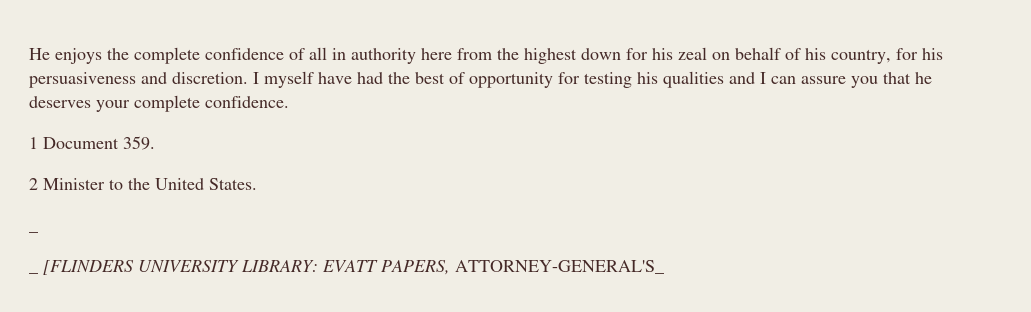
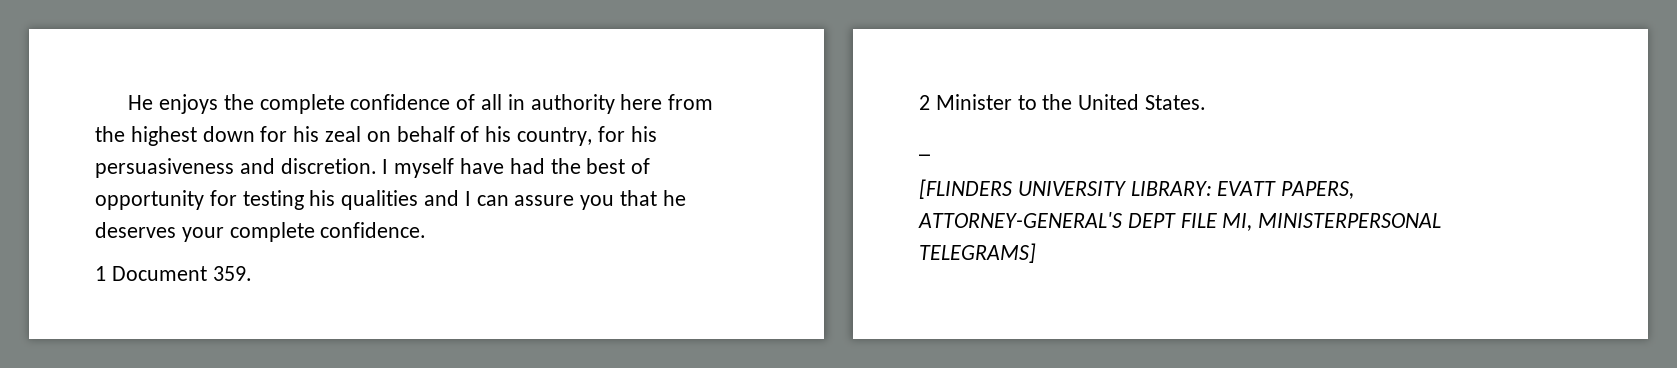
[29,272,38,274] _ -> (930, 154) none
[455,260,664,274] ATTORNEY-GENERAL'S_ -> [918,212,1442,231] [919,243,1036,263] ATTORNEY-GENERAL'S DEPT FILE MI, MINISTERPERSONAL TELEGRAMS]

